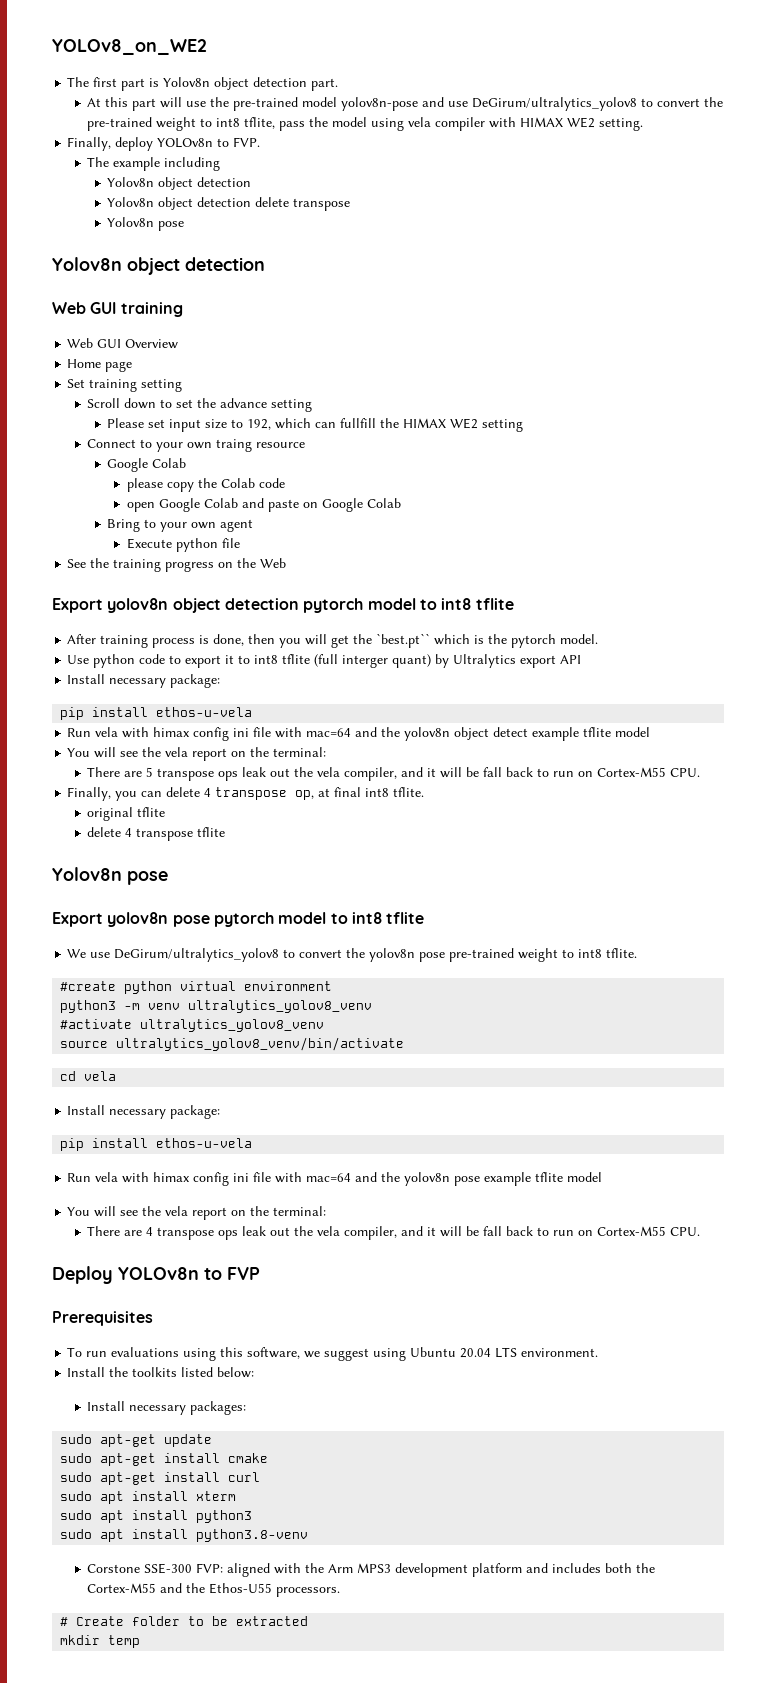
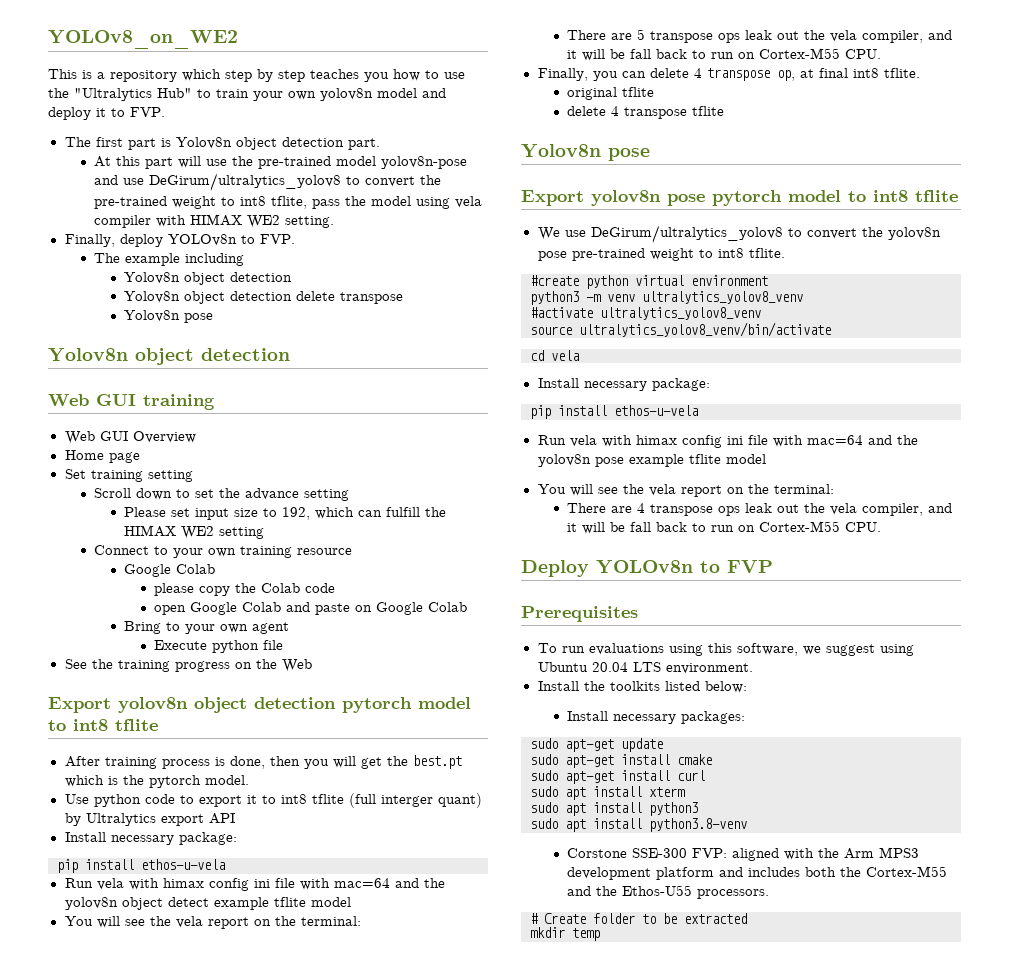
(207, 47) none -> [48,69,465,82] [48,88,446,101] [48,107,165,120] // This is a repository which step by step teaches you how to use the "Ultralytics Hub" to train your own yolov8n model and deploy it to FVP.
[340,418,377,428] fullfill -> [386,507,421,517] fulfill
[216,439,253,452] traing -> [240,546,293,558] training
[376,633,431,648] `best.pt`` -> [412,755,462,769] best.pt

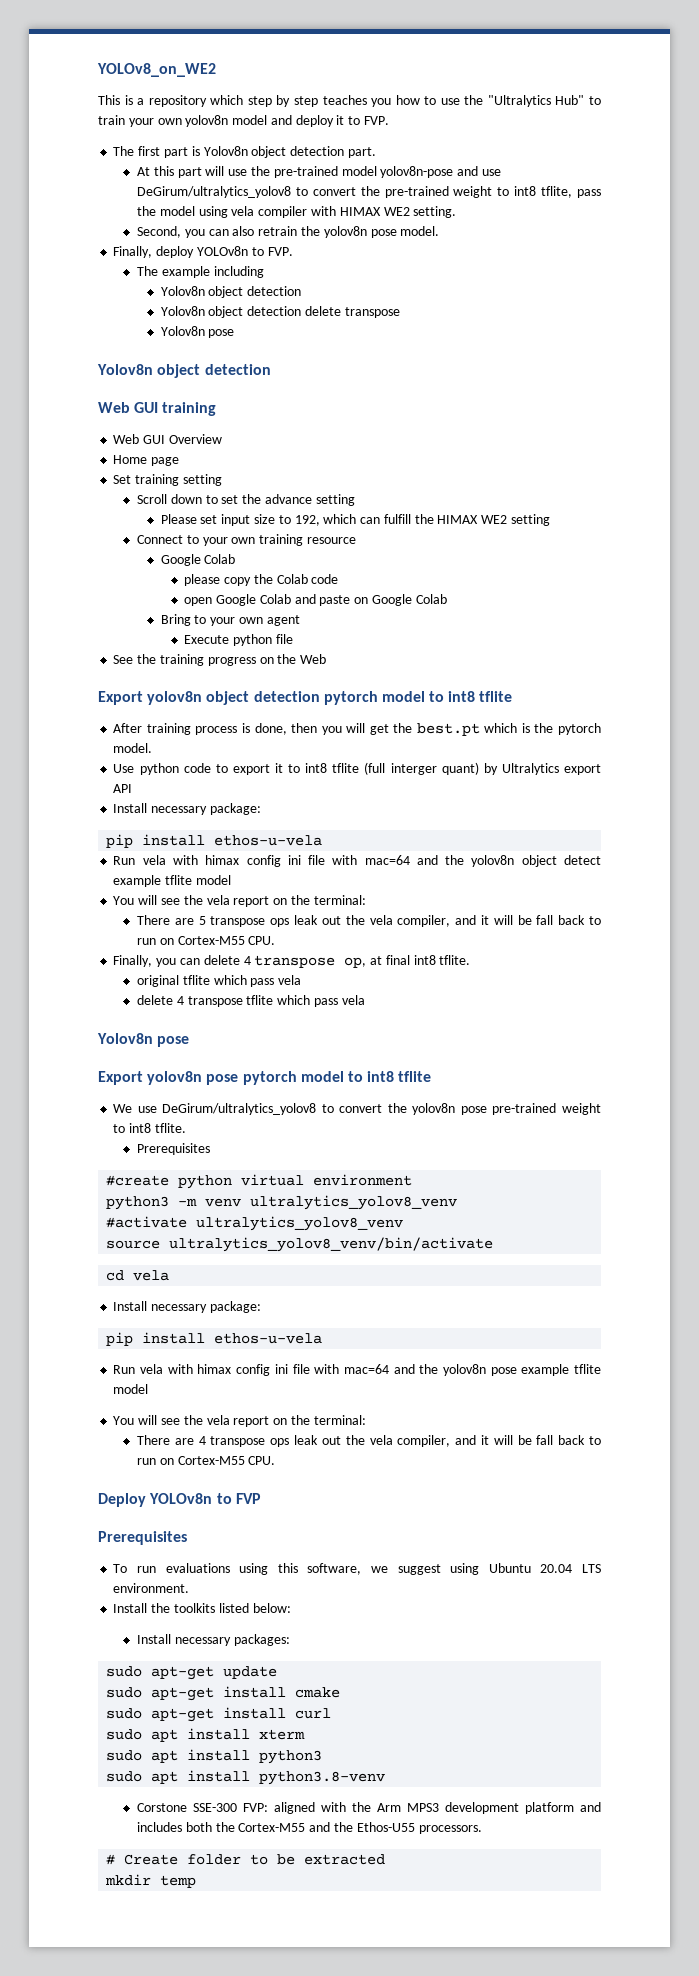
(335, 222) none -> [137,226,440,238] // Second, you can also retrain the yolov8n pose model.
(655, 92) none -> [213,975,302,987] which pass vela
(725, 111) none -> [277,995,365,1007] which pass vela
(785, 253) none -> [137,1143,211,1155] // Prerequisites

